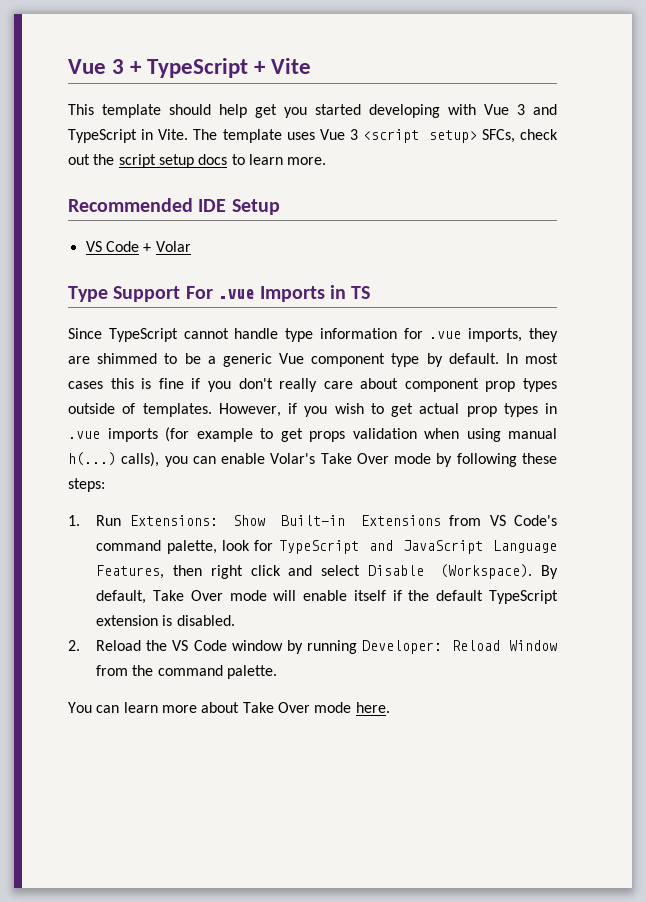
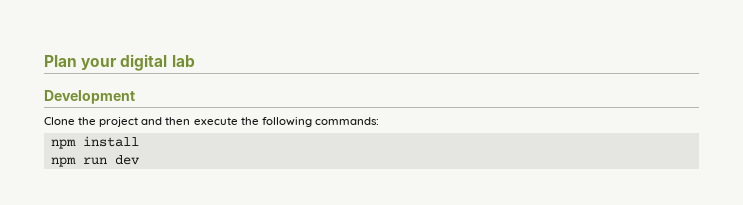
[68,58,312,78] [68,104,557,118] [68,129,558,143] [68,154,327,168] [68,198,280,215] [85,241,191,252] [68,285,371,302] [68,328,558,342] [68,353,558,367] [68,378,557,392] [68,403,557,417] [68,427,557,442] [68,452,557,467] [68,478,105,492] [68,515,558,526] [96,540,557,554] [96,564,558,579] [96,590,558,604] [96,615,235,626] [68,640,557,654] [96,665,278,679] [68,702,390,713] Vue 3 + TypeScript + Vite // This template should help get you started developing with Vue 3 and TypeScript in Vite. The template uses Vue 3 <script setup> SFCs, check out the script setup docs to learn more. // Recommended IDE Setup // VS Code + Volar // Type Support For .vue Imports in TS // Since TypeScript cannot handle type information for .vue imports, they are shimmed to be a generic Vue component type by default. In most cases this is fine if you don't really care about component prop types outside of templates. However, if you wish to get actual prop types in .vue imports (for example to get props validation when using manual h(...) calls), you can enable Volar's Take Over mode by following these steps: // 1. Run Extensions: Show Built-in Extensions from VS Code's command palette, look for TypeScript and JavaScript Language Features, then right click and select Disable (Workspace). By default, Take Over mode will enable itself if the default TypeScript extension is disabled. // 2. Reload the VS Code window by running Developer: Reload Window from the command palette. // You can learn more about Take Over mode here. -> [44,54,195,71] [44,90,135,104] [44,117,379,127] [50,136,139,149] [50,155,140,167] Plan your digital lab // Development // Clone the project and then execute the following commands: // npm install // npm run dev

